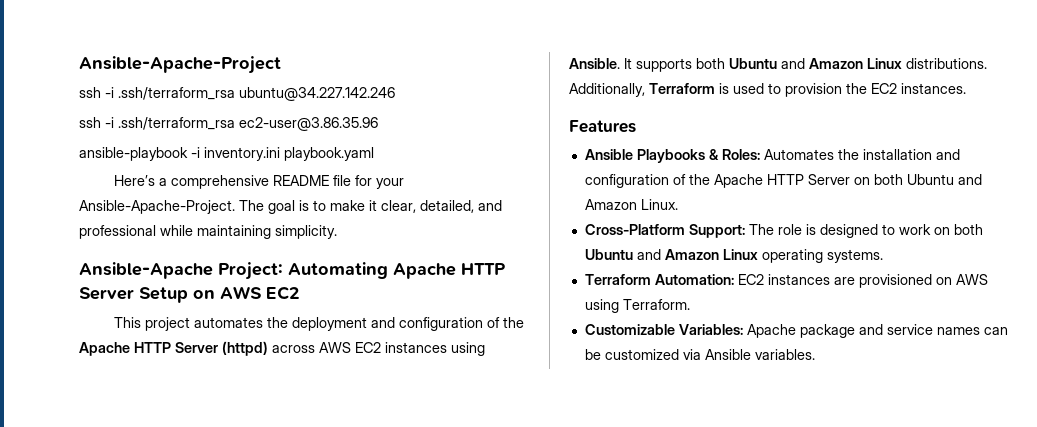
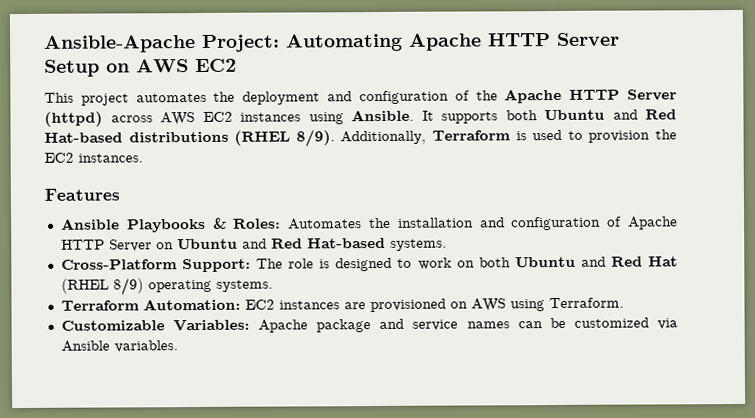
[79,56,281,74] [79,87,395,101] [79,117,378,131] [79,147,374,161] [114,175,405,189] [79,200,502,214] [79,225,337,239] Ansible-Apache-Project // ssh -i .ssh/terraform_rsa ubuntu@34.227.142.246 // ssh -i .ssh/terraform_rsa ec2-user@3.86.35.96 // ansible-playbook -i inventory.ini playbook.yaml // Here’s a comprehensive README file for your Ansible-Apache-Project. The goal is to make it clear, detailed, and professional while maintaining simplicity. // -> (44, 44) none
[809,58,987,69] Amazon Linux distributions. -> [645,109,677,120] [44,129,335,147] Red Hat-based distributions (RHEL 8/9).
[688,174,710,185] the -> (623, 221) none
[873,174,982,185] [584,199,678,210] both Ubuntu and Amazon Linux. -> [176,237,447,251] Ubuntu and Red Hat-based systems.
[664,249,758,260] Amazon Linux -> [610,256,678,267] [60,277,144,296] Red Hat (RHEL 8/9)

